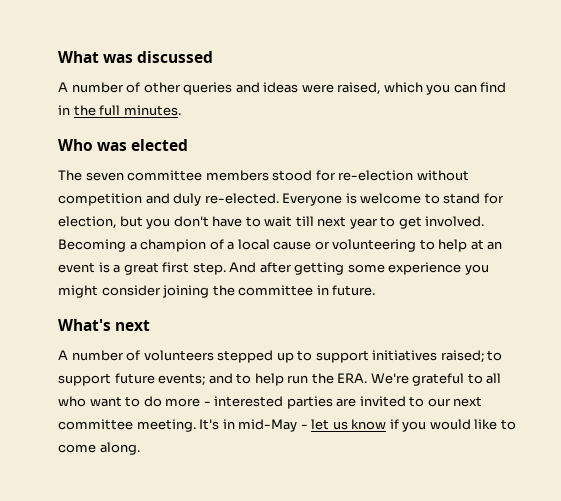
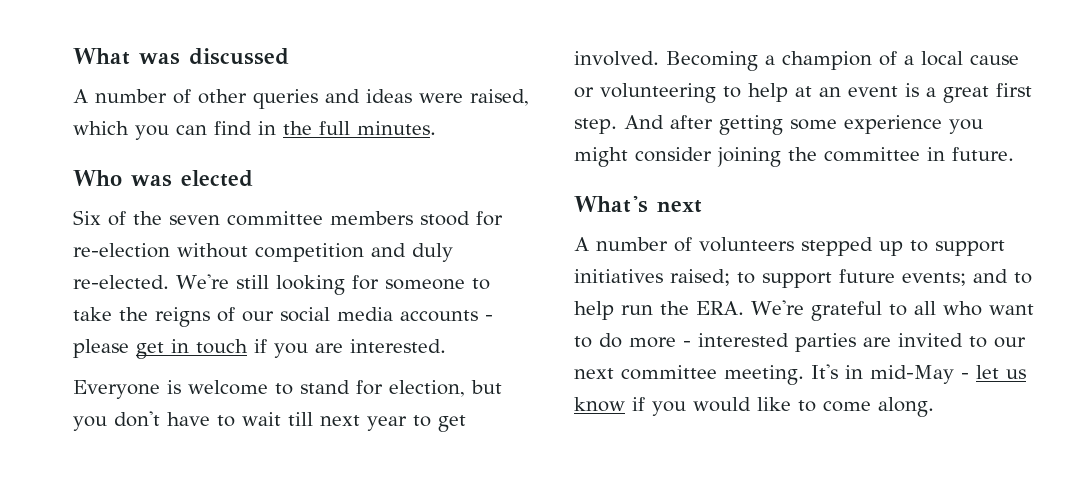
[58,170,82,181] The -> [73,210,162,226] Six of the
(279, 198) none -> [176,274,490,295] [73,307,493,327] [73,339,446,359] We're still looking for someone to take the reigns of our social media accounts - please get in touch if you are interested. //

